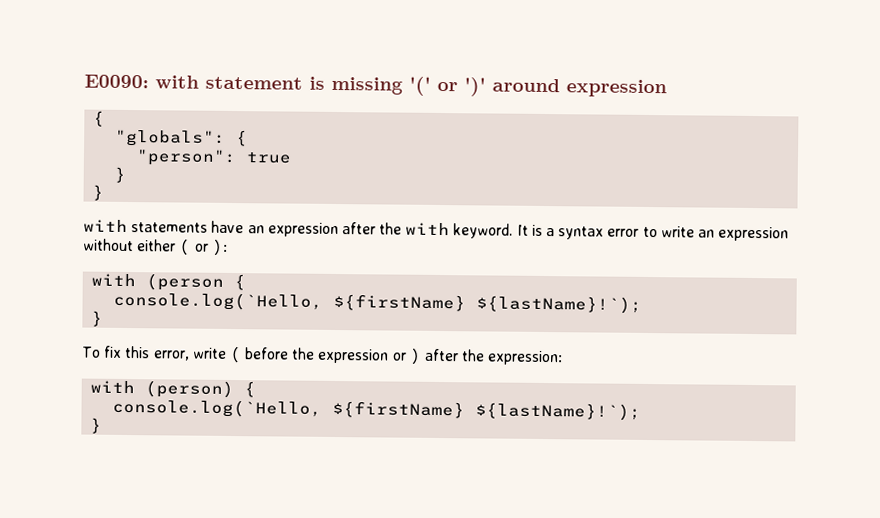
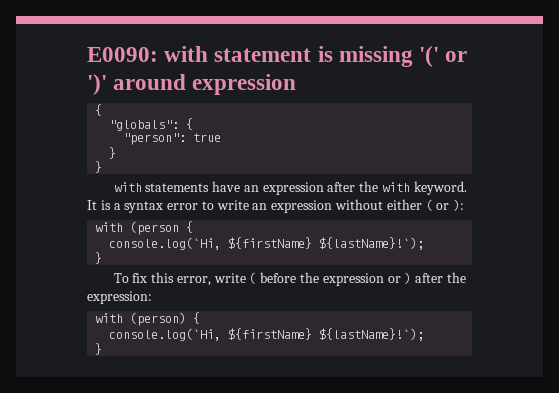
[113,291,324,311] console.log(`Hello, -> [109,237,222,250] console.log(`Hi,
[112,398,323,418] console.log(`Hello, -> [109,328,222,341] console.log(`Hi,

